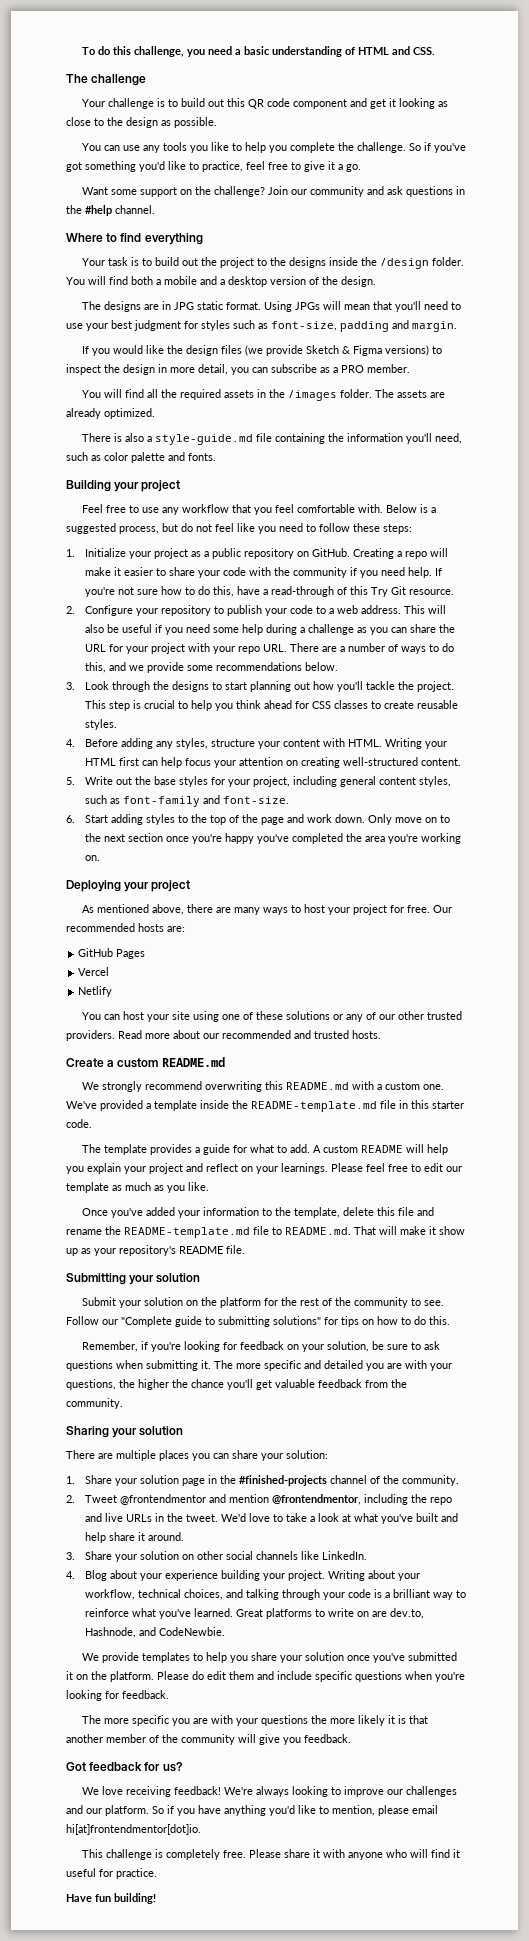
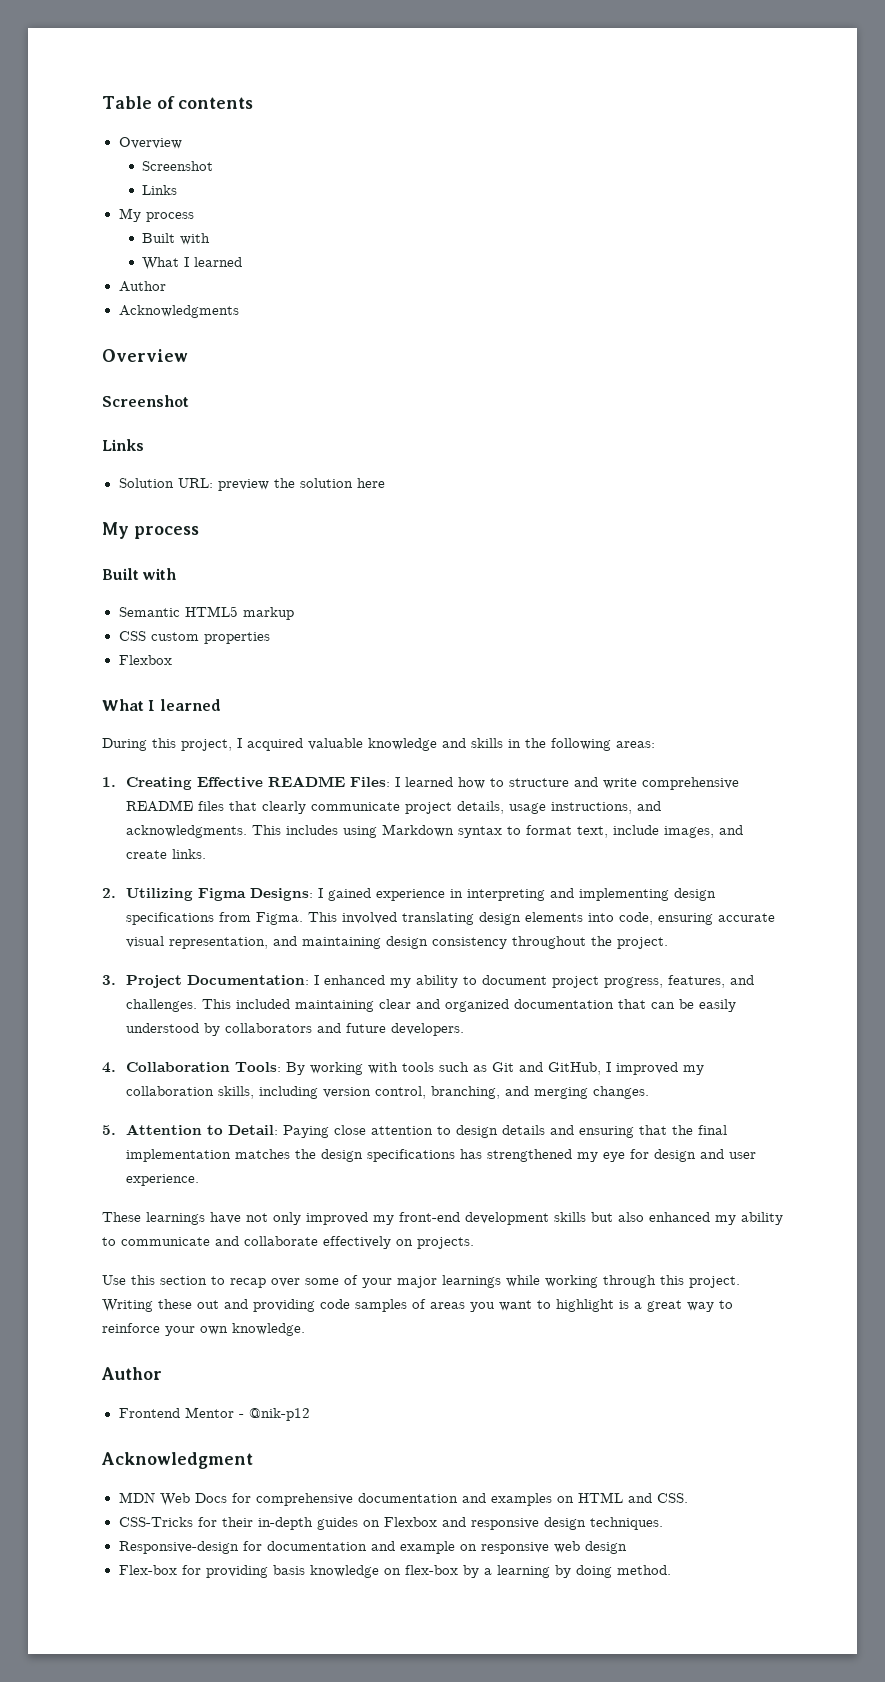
[81,46,435,57] [66,74,147,86] [81,98,448,109] [66,117,217,128] [81,142,466,153] [66,161,361,172] [81,186,465,197] [66,205,155,216] [66,233,203,245] [81,257,464,269] [66,276,376,287] [81,301,461,312] [66,320,457,332] [81,345,442,356] [66,364,410,375] [81,389,445,401] [66,408,155,419] [81,433,462,445] [66,452,216,463] [66,480,181,492] [81,504,436,515] [66,523,412,534] [66,548,448,559] [84,567,442,578] [84,586,454,597] [66,605,446,616] [84,624,455,635] [84,643,454,654] [84,662,338,673] [66,681,454,692] [84,700,458,711] [84,719,117,730] [66,738,447,749] [84,757,461,768] [66,776,451,787] [84,795,289,807] [66,814,450,825] [84,833,461,844] [84,855,100,861] [66,880,191,892] [81,904,452,915] [66,923,185,932] [78,948,146,959] [78,967,110,976] [78,986,113,997] [81,1011,462,1022] [66,1030,381,1041] [66,1057,225,1068] [81,1081,444,1092] [66,1100,464,1112] [66,1119,92,1128] [81,1144,448,1155] [66,1163,462,1174] [66,1182,209,1193] [81,1207,434,1218] [66,1226,465,1238] [66,1245,245,1256] [66,1273,201,1285] [81,1297,444,1308] [66,1316,450,1327] [81,1341,440,1352] [66,1360,452,1371] [66,1379,407,1390] [66,1398,123,1409] [66,1426,184,1438] [66,1450,328,1461] [66,1475,459,1486] [66,1494,452,1505] [84,1513,458,1524] [84,1532,184,1543] [66,1551,367,1562] [66,1570,420,1581] [84,1589,466,1600] [84,1608,424,1619] [84,1627,225,1638] [81,1652,457,1663] [66,1671,465,1682] [66,1690,169,1701] [81,1715,428,1726] [66,1734,351,1745] [66,1762,183,1772] [81,1786,457,1797] [66,1805,438,1816] [66,1824,201,1835] [81,1849,460,1860] [66,1868,157,1879] [66,1893,156,1904] To do this challenge, you need a basic understanding of HTML and CSS. // The challenge // Your challenge is to build out this QR code component and get it looking as close to the design as possible. // You can use any tools you like to help you complete the challenge. So if you've got something you'd like to practice, feel free to give it a go. // Want some support on the challenge? Join our community and ask questions in the #help channel. // Where to find everything // Your task is to build out the project to the designs inside the /design folder. You will find both a mobile and a desktop version of the design. // The designs are in JPG static format. Using JPGs will mean that you'll need to use your best judgment for styles such as font-size, padding and margin. // If you would like the design files (we provide Sketch & Figma versions) to inspect the design in more detail, you can subscribe as a PRO member. // You will find all the required assets in the /images folder. The assets are already optimized. // There is also a style-guide.md file containing the information you'll need, such as color palette and fonts. // Building your project // Feel free to use any workflow that you feel comfortable with. Below is a suggested process, but do not feel like you need to follow these steps: // 1. Initialize your project as a public repository on GitHub. Creating a repo will make it easier to share your code with the community if you need help. If you're not sure how to do this, have a read-through of this Try Git resource. // 2. Configure your repository to publish your code to a web address. This will also be useful if you need some help during a challenge as you can share the URL for your project with your repo URL. There are a number of ways to do this, and we provide some recommendations below. // 3. Look through the designs to start planning out how you'll tackle the project. This step is crucial to help you think ahead for CSS classes to create reusable styles. // 4. Before adding any styles, structure your content with HTML. Writing your HTML first can help focus your attention on creating well-structured content. // 5. Write out the base styles for your project, including general content styles, such as font-family and font-size. // 6. Start adding styles to the top of the page and work down. Only move on to the next section once you're happy you've completed the area you're working on. // Deploying your project // As mentioned above, there are many ways to host your project for free. Our recommended hosts are: // GitHub Pages // Vercel // Netlify // You can host your site using one of these solutions or any of our other trusted providers. Read more about our recommended and trusted hosts. // Create a custom README.md // We strongly recommend overwriting this README.md with a custom one. We've provided a template inside the README-template.md file in this starter code. // The template provides a guide for what to add. A custom README will help you explain your project and reflect on your learnings. Please feel free to edit our template as much as you like. // Once you've added your information to the template, delete this file and rename the README-template.md file to README.md. That will make it show up as your repository's README file. // Submitting your solution // Submit your solution on the platform for the rest of the community to see. Follow our "Complete guide to submitting solutions" for tips on how to do this. // Remember, if you're looking for feedback on your solution, be sure to ask questions when submitting it. The more specific and detailed you are with your questions, the higher the chance you'll get valuable feedback from the community. // Sharing your solution // There are multiple places you can share your solution: // 1. Share your solution page in the #finished-projects channel of the community. // 2. Tweet @frontendmentor and mention @frontendmentor, including the repo and live URLs in the tweet. We'd love to take a look at what you've built and help share it around. // 3. Share your solution on other social channels like LinkedIn. // 4. Blog about your experience building your project. Writing about your workflow, technical choices, and talking through your code is a brilliant way to reinforce what you've learned. Great platforms to write on are dev.to, Hashnode, and CodeNewbie. // We provide templates to help you share your solution once you've submitted it on the platform. Please do edit them and include specific questions when you're looking for feedback. // The more specific you are with your questions the more likely it is that another member of the community will give you feedback. // Got feedback for us? // We love receiving feedback! We're always looking to improve our challenges and our platform. So if you have anything you'd like to mention, please email hi[at]frontendmentor[dot]io. // This challenge is completely free. Please share it with anyone who will find it useful for practice. // Have fun building! -> [102,96,254,109] [118,137,182,149] [142,161,214,171] [142,185,178,195] [118,208,194,222] [142,233,211,245] [142,257,243,270] [118,281,166,292] [118,305,239,318] [102,349,188,362] [102,395,189,407] [102,439,144,451] [118,478,385,491] [102,522,199,539] [102,568,177,580] [118,606,294,620] [118,631,270,644] [118,655,172,665] [102,699,221,711] [102,738,655,751] [102,776,739,790] [125,800,661,814] [125,824,743,838] [125,849,206,859] [102,888,716,901] [125,912,775,925] [125,936,668,949] [102,975,754,988] [125,999,736,1012] [125,1023,464,1036] [102,1062,704,1075] [125,1086,649,1099] [102,1124,727,1138] [125,1149,756,1162] [125,1174,199,1186] [102,1212,783,1225] [102,1236,474,1249] [102,1275,740,1288] [102,1299,733,1312] [102,1323,305,1336] [101,1367,162,1380] [118,1407,310,1421] [101,1452,253,1469] [118,1492,688,1506] [118,1517,663,1530] [118,1541,627,1554] [118,1565,671,1578] Table of contents // Overview // Screenshot // Links // My process // Built with // What I learned // Author // Acknowledgments // Overview // Screenshot // Links // Solution URL: preview the solution here // My process // Built with // Semantic HTML5 markup // CSS custom properties // Flexbox // What I learned // During this project, I acquired valuable knowledge and skills in the following areas: // 1. Creating Effective README Files: I learned how to structure and write comprehensive README files that clearly communicate project details, usage instructions, and acknowledgments. This includes using Markdown syntax to format text, include images, and create links. // 2. Utilizing Figma Designs: I gained experience in interpreting and implementing design specifications from Figma. This involved translating design elements into code, ensuring accurate visual representation, and maintaining design consistency throughout the project. // 3. Project Documentation: I enhanced my ability to document project progress, features, and challenges. This included maintaining clear and organized documentation that can be easily understood by collaborators and future developers. // 4. Collaboration Tools: By working with tools such as Git and GitHub, I improved my collaboration skills, including version control, branching, and merging changes. // 5. Attention to Detail: Paying close attention to design details and ensuring that the final implementation matches the design specifications has strengthened my eye for design and user experience. // These learnings have not only improved my front-end development skills but also enhanced my ability to communicate and collaborate effectively on projects. // Use this section to recap over some of your major learnings while working through this project. Writing these out and providing code samples of areas you want to highlight is a great way to reinforce your own knowledge. // Author // Frontend Mentor - @nik-p12 // Acknowledgment // MDN Web Docs for comprehensive documentation and examples on HTML and CSS. // CSS-Tricks for their in-depth guides on Flexbox and responsive design techniques. // Responsive-design for documentation and example on responsive web design // Flex-box for providing basis knowledge on flex-box by a learning by doing method.

